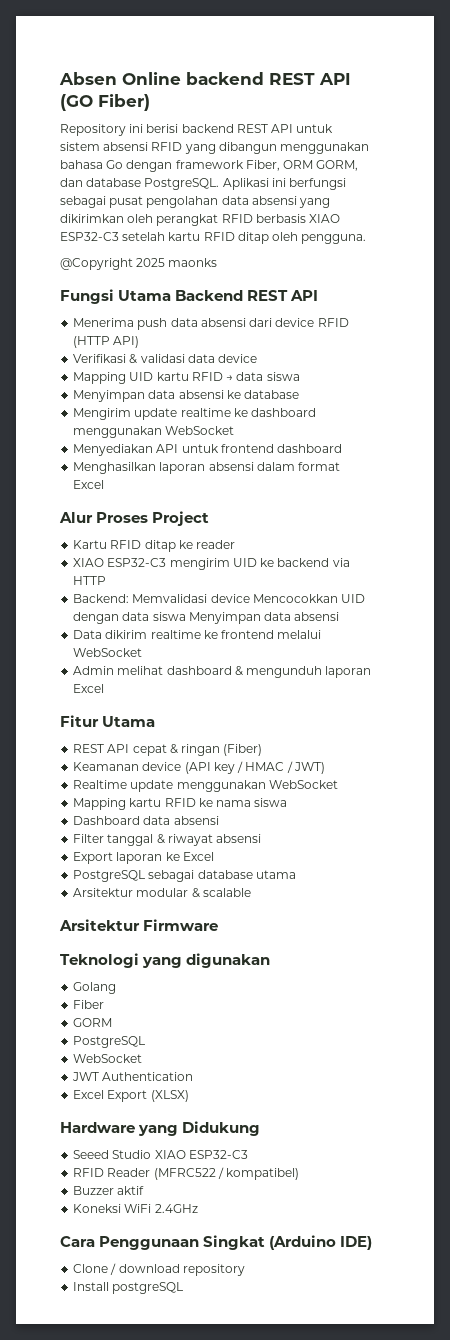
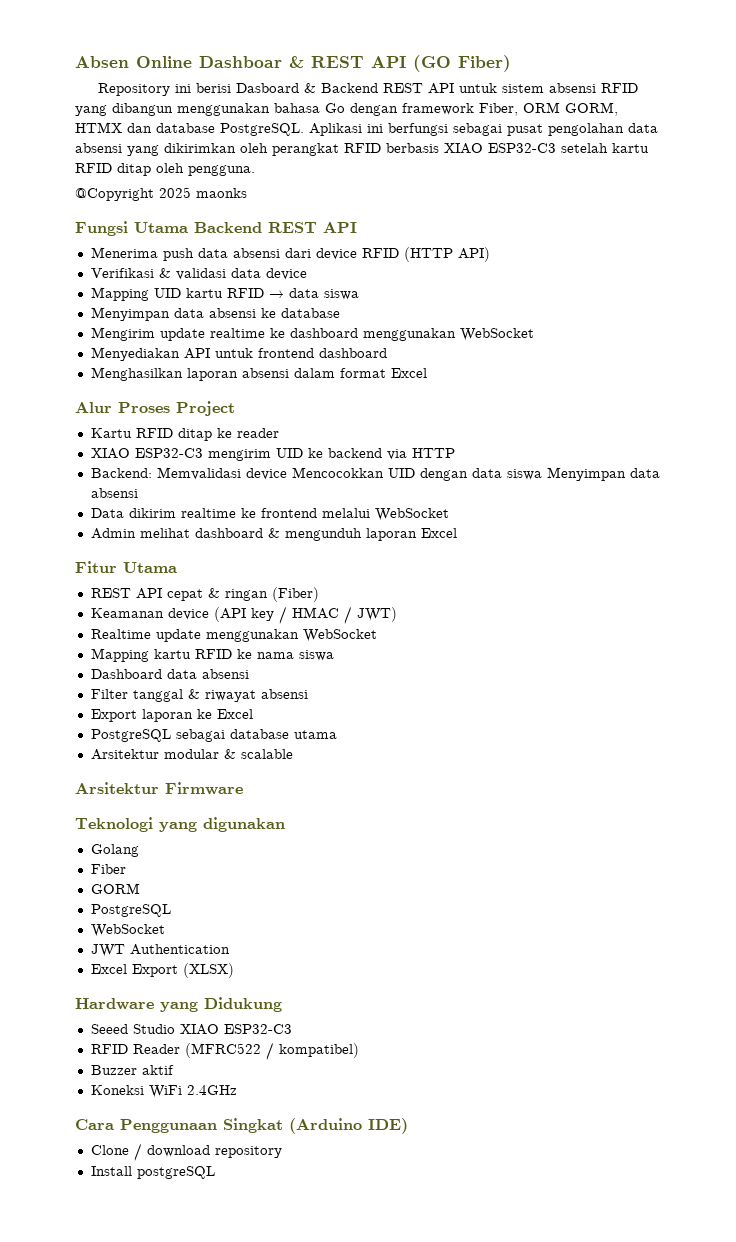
[186,72,264,85] backend -> [199,56,304,68] Dashboar &
[181,124,234,133] backend -> [235,83,378,93] Dasboard & Backend
(359, 165) none -> [75,122,122,133] HTMX

